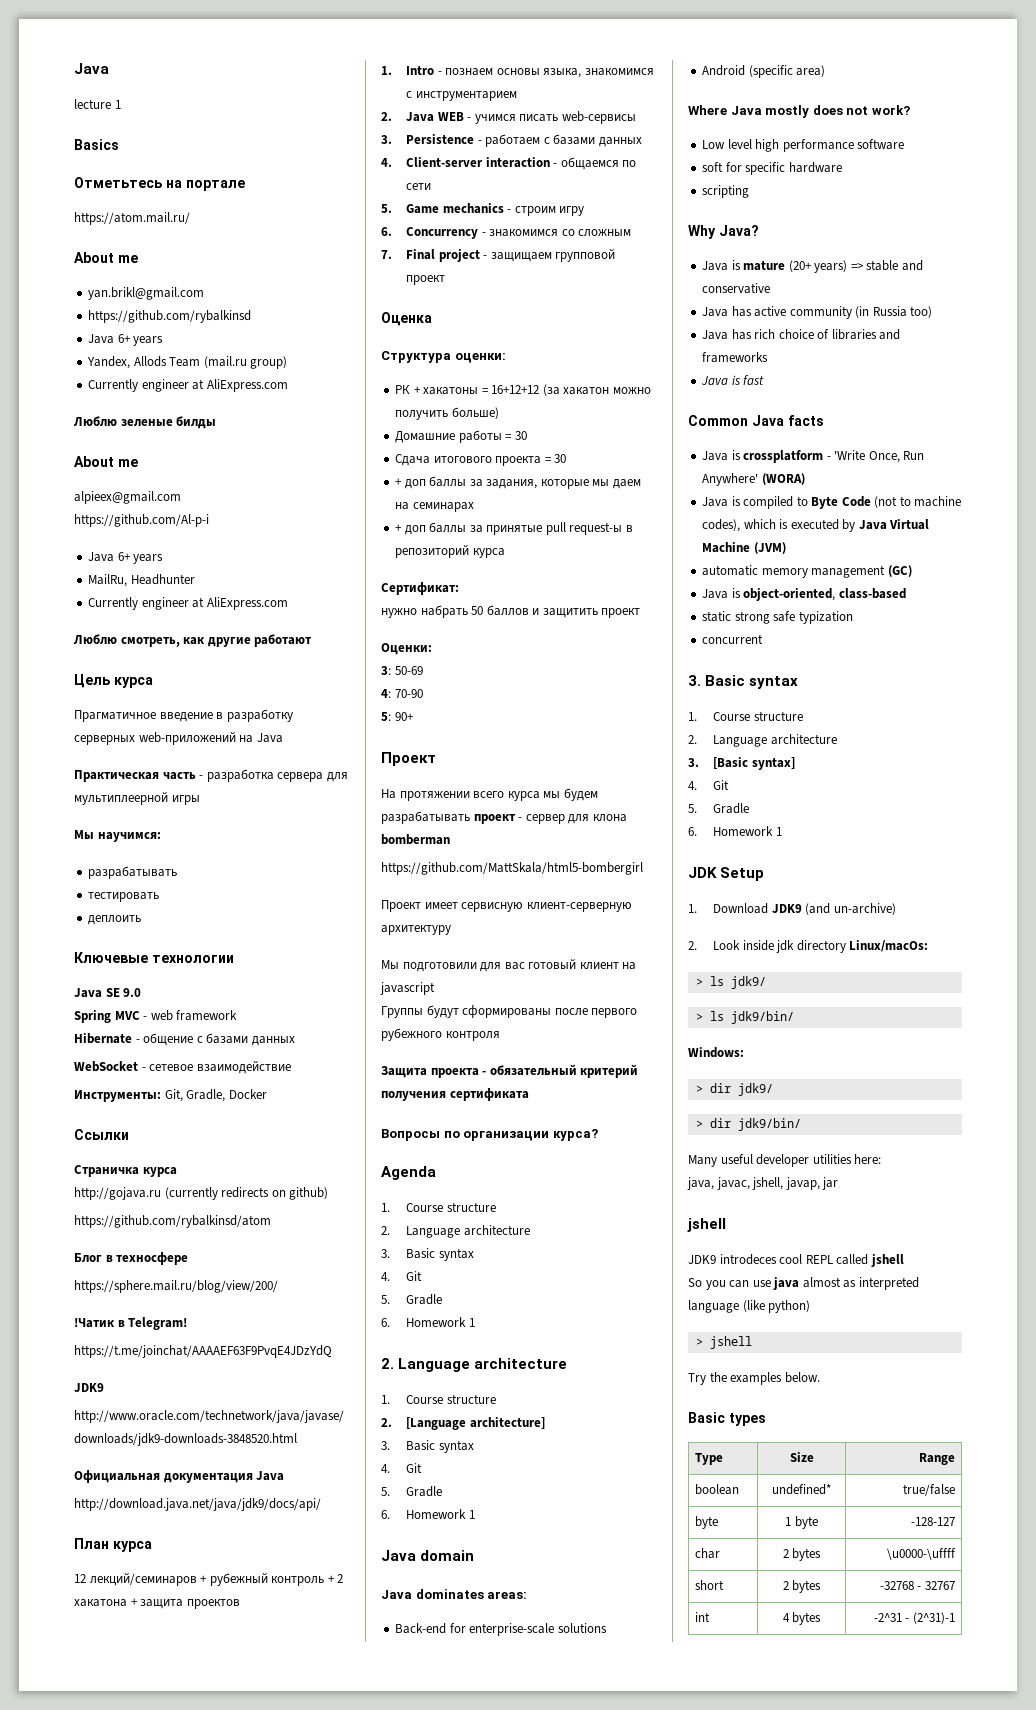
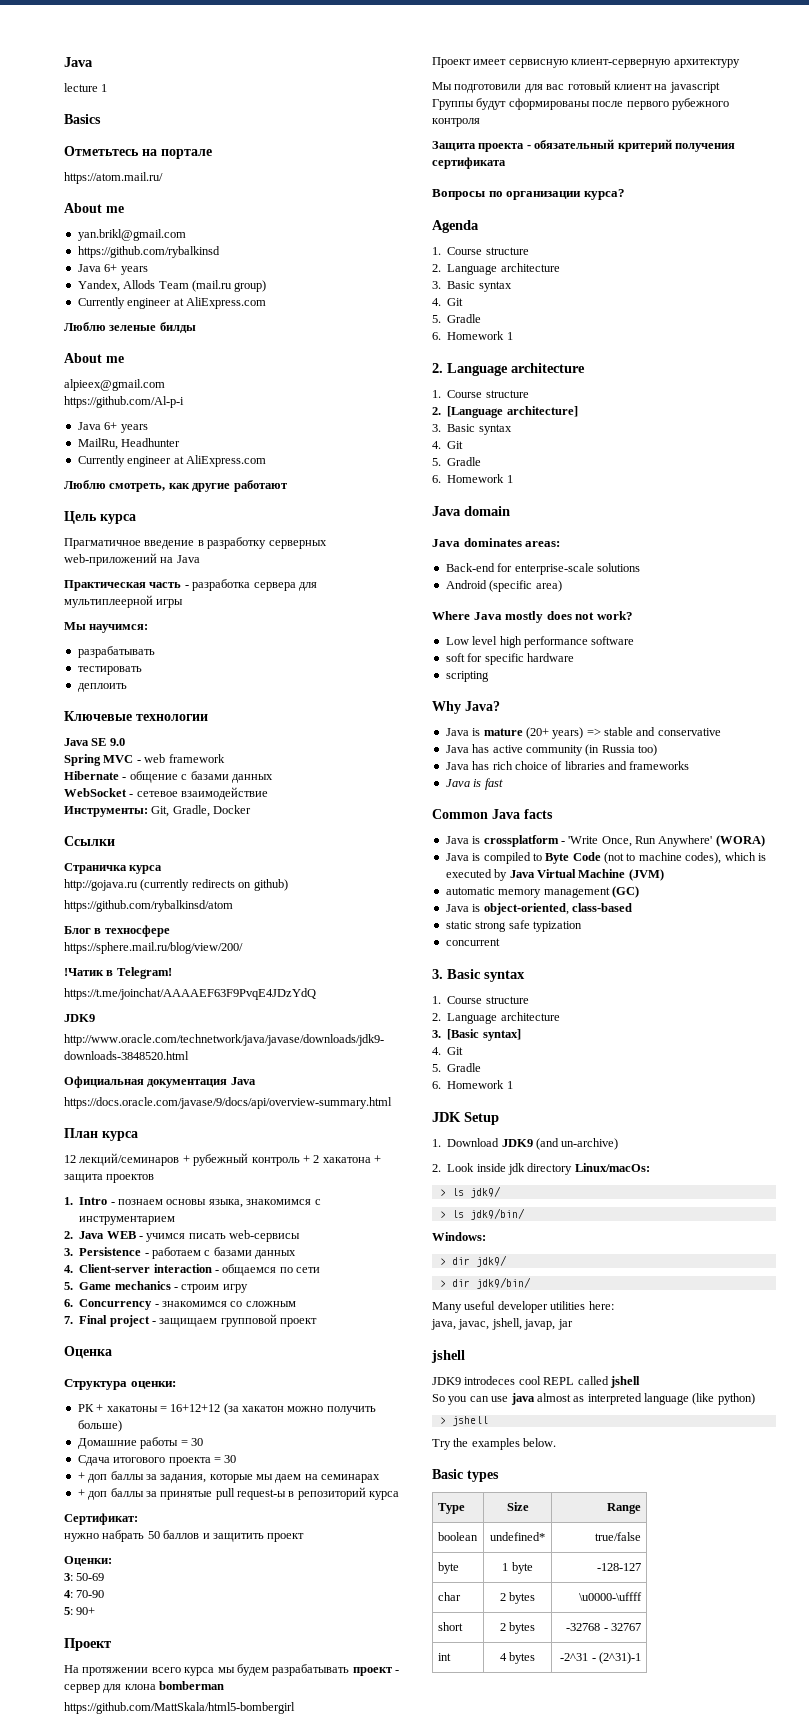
[74,1498,321,1511] http://download.java.net/java/jdk9/docs/api/ -> [64,1097,392,1109] https://docs.oracle.com/javase/9/docs/api/overview-summary.html

